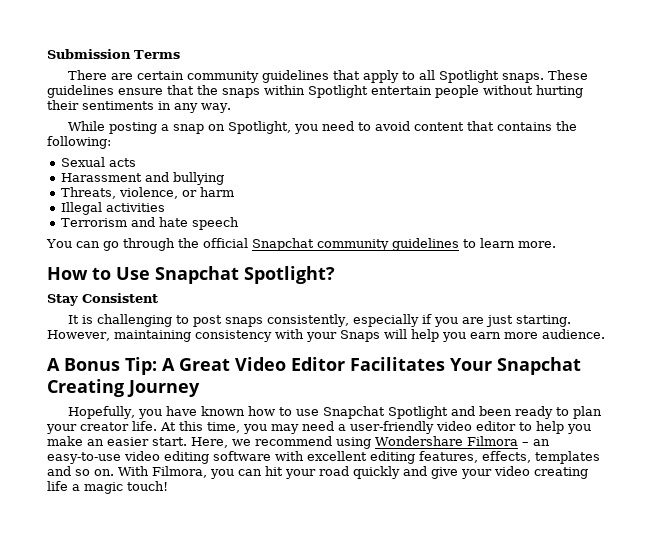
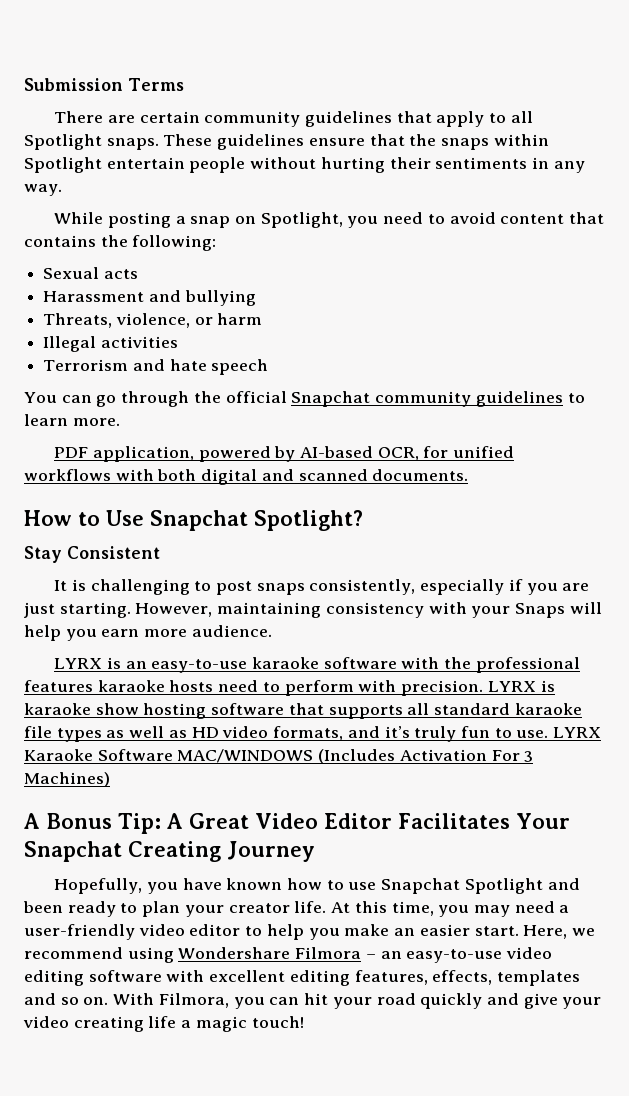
(556, 244) none -> [54,446,515,462] [24,469,469,485] // PDF application, powered by AI-based OCR, for unified workflows with both digital and scanned documents.
(605, 334) none -> [54,657,580,673] [24,680,555,696] [24,703,582,719] [24,726,602,742] [24,749,534,764] [24,772,110,787] // LYRX is an easy-to-use karaoke software with the professional features karaoke hosts need to perform with precision. LYRX is karaoke show hosting software that supports all standard karaoke file types as well as HD video formats, and it’s truly fun to use. LYRX Karaoke Software MAC/WINDOWS (Includes Activation For 3 Machines)

